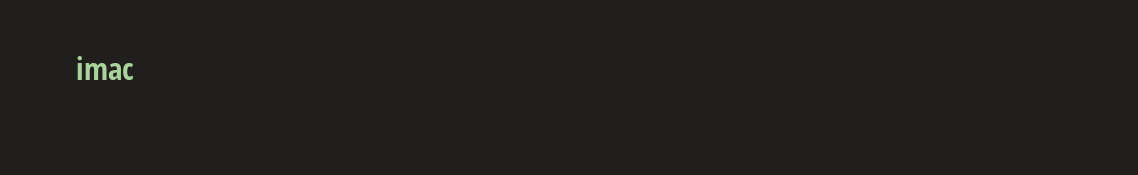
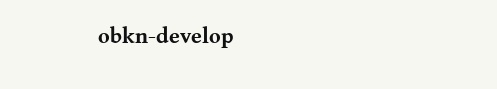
[76,56,134,80] imac -> [98,26,234,48] obkn-develop

